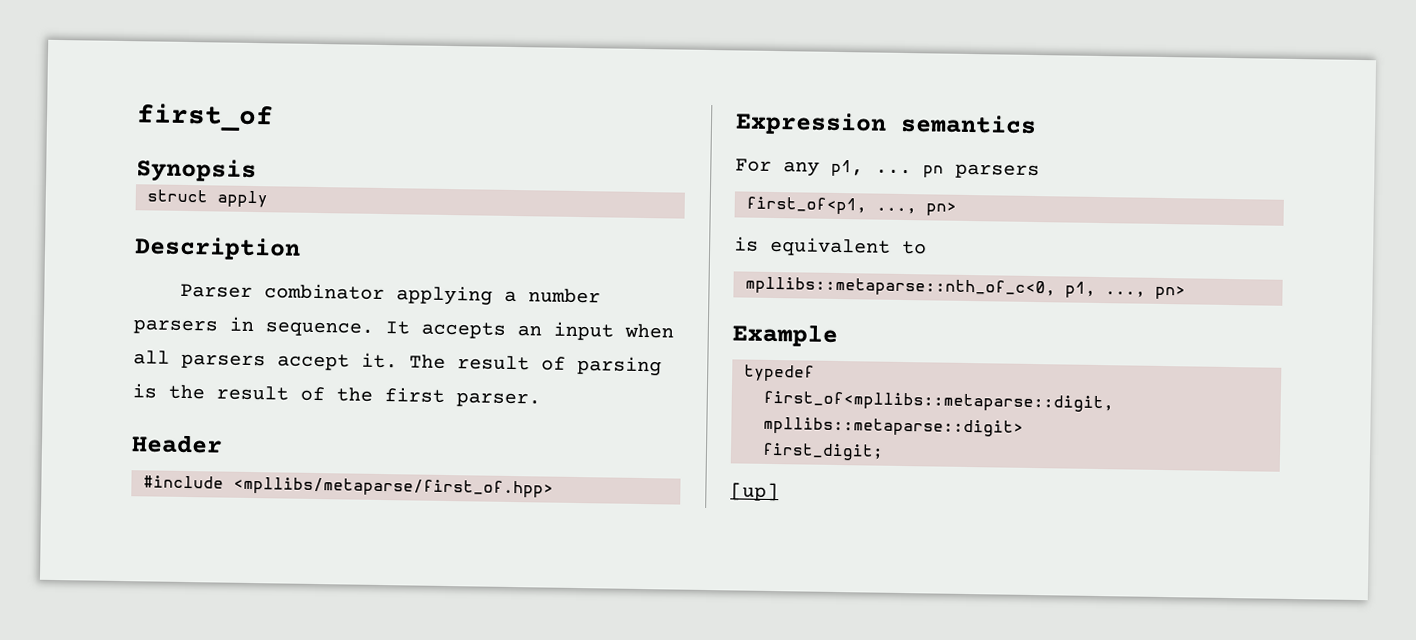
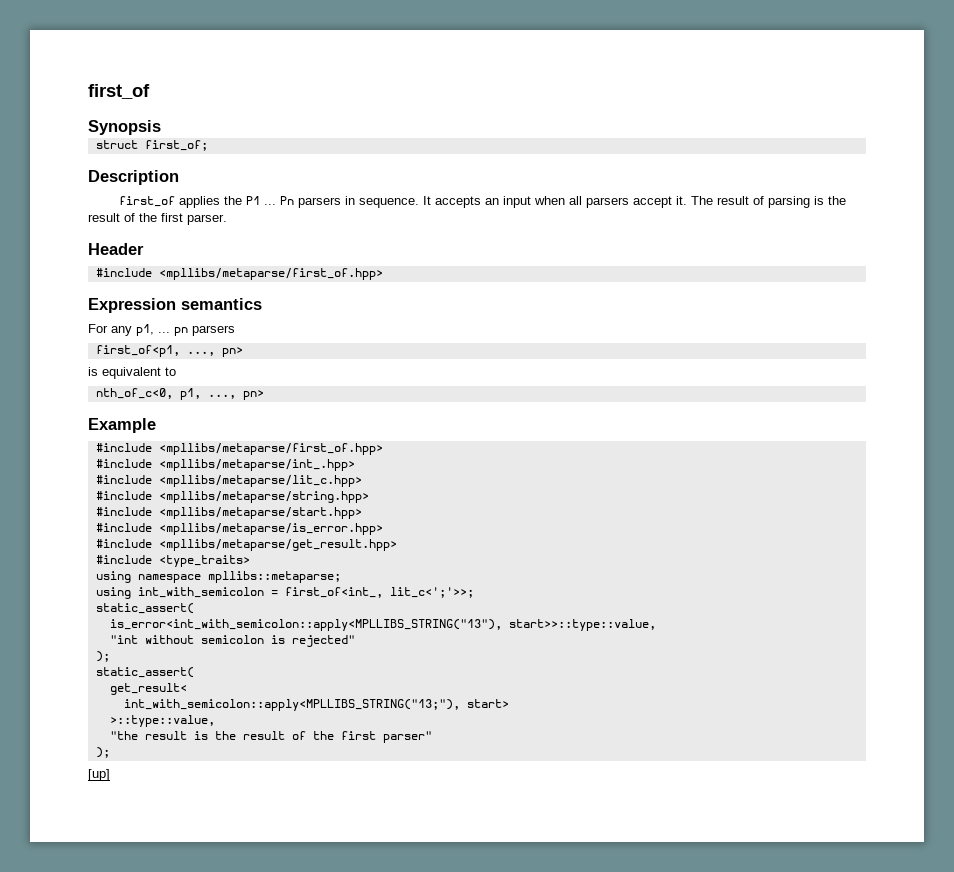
[217,190,268,208] apply -> [144,140,208,151] first_of;
[179,283,601,306] Parser combinator applying a number -> [119,196,295,208] first_of applies the P1 ... Pn
[745,276,1056,298] mpllibs::metaparse::nth_of_c<0, -> [95,388,173,399] nth_of_c<0,
[744,364,815,382] [763,390,1114,413] [763,416,1024,437] [762,442,884,461] typedef // first_of<mpllibs::metaparse::digit, mpllibs::metaparse::digit> // first_digit; -> [95,443,383,455] [95,459,355,471] [95,475,362,487] [95,491,369,503] [95,507,362,519] [95,523,383,535] [95,539,397,551] [95,555,250,567] [95,571,341,583] [95,587,474,599] [95,603,194,614] [109,619,656,631] [109,635,355,647] [95,651,110,662] [95,667,194,678] [109,683,187,695] [123,699,509,711] [109,715,215,727] [109,731,432,743] [95,747,110,758] #include <mpllibs/metaparse/first_of.hpp> // #include <mpllibs/metaparse/int_.hpp> // #include <mpllibs/metaparse/lit_c.hpp> // #include <mpllibs/metaparse/string.hpp> // #include <mpllibs/metaparse/start.hpp> // #include <mpllibs/metaparse/is_error.hpp> // #include <mpllibs/metaparse/get_result.hpp> // #include <type_traits> // using namespace mpllibs::metaparse; // using int_with_semicolon = first_of<int_, lit_c<';'>>; // static_assert( // is_error<int_with_semicolon::apply<MPLLIBS_STRING("13"), start>>::type::value, // "int without semicolon is rejected" // ); // static_assert( // get_result< // int_with_semicolon::apply<MPLLIBS_STRING("13;"), start> // >::type::value, // "the result is the result of the first parser" // );

